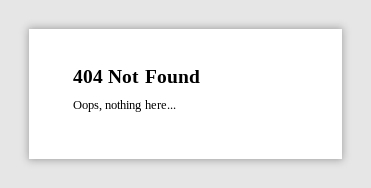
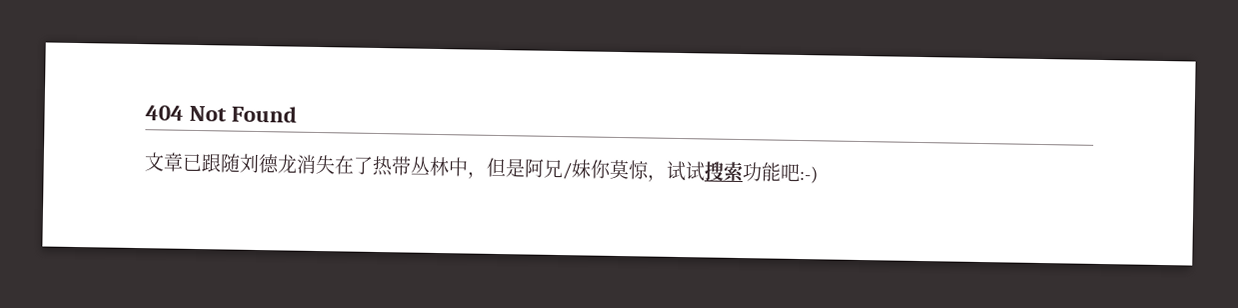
[73,100,176,112] Oops, nothing here... -> [144,152,818,184] 文章已跟随刘德龙消失在了热带丛林中，但是阿兄/妹你莫惊，试试搜索功能吧:-)

